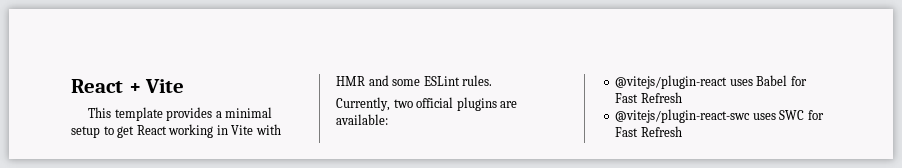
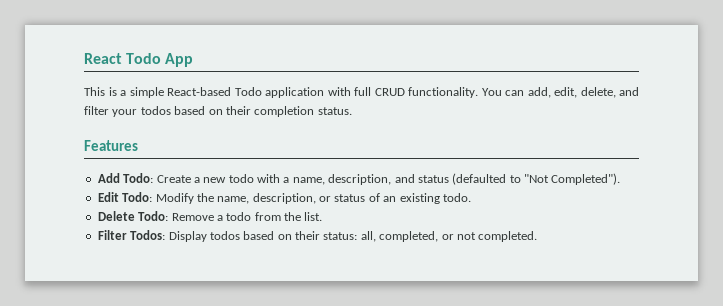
[71,79,185,93] React + Vite -> [84,53,194,67] React Todo App
[114,107,273,121] [71,124,281,138] [336,75,493,86] [336,97,518,111] [336,114,388,125] [615,75,807,89] [615,92,682,103] [615,109,824,123] [615,126,682,137] template provides a minimal setup to get React working in Vite with HMR and some ESLint rules. // Currently, two official plugins are available: // @vitejs/plugin-react uses Babel for Fast Refresh // @vitejs/plugin-react-swc uses SWC for Fast Refresh -> [108,87,639,98] [84,106,352,117] [84,140,138,151] [97,173,621,185] [97,192,471,204] [97,211,323,221] [97,230,538,242] is a simple React-based Todo application with full CRUD functionality. You can add, edit, delete, and filter your todos based on their completion status. // Features // Add Todo: Create a new todo with a name, description, and status (defaulted to "Not Completed"). // Edit Todo: Modify the name, description, or status of an existing todo. // Delete Todo: Remove a todo from the list. // Filter Todos: Display todos based on their status: all, completed, or not completed.

